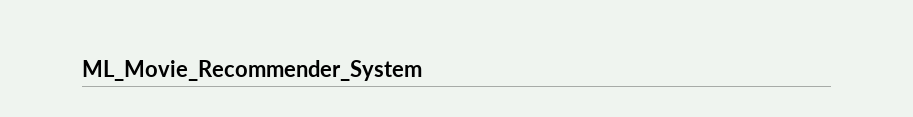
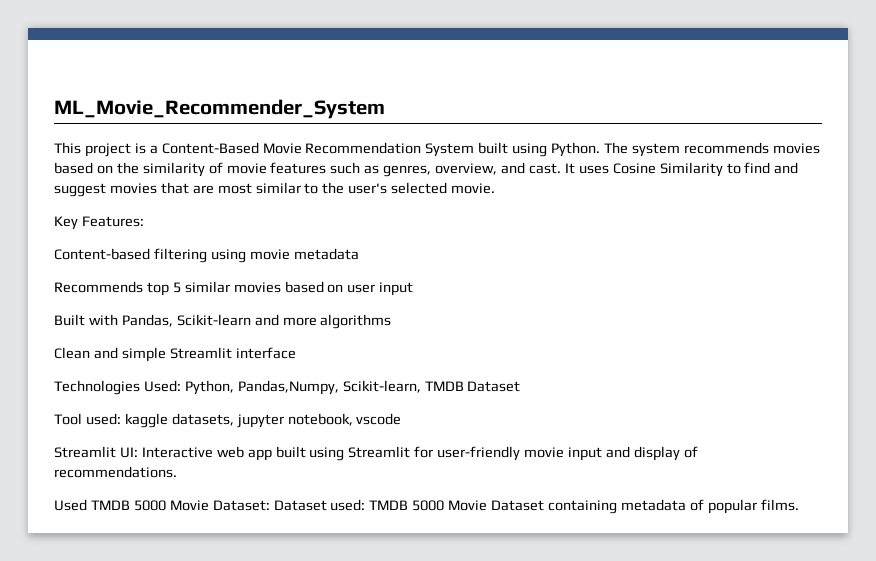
(422, 70) none -> [54,142,820,157] [54,162,799,177] [54,182,496,197] [54,216,144,230] [54,248,359,263] [54,281,414,296] [54,314,392,329] [54,347,296,362] [54,380,521,395] [54,413,402,428] [54,446,698,461] [54,466,177,478] [54,499,799,514] // This project is a Content-Based Movie Recommendation System built using Python. The system recommends movies based on the similarity of movie features such as genres, overview, and cast. It uses Cosine Similarity to find and suggest movies that are most similar to the user's selected movie. // Key Features: // Content-based filtering using movie metadata // Recommends top 5 similar movies based on user input // Built with Pandas, Scikit-learn and more algorithms // Clean and simple Streamlit interface // Technologies Used: Python, Pandas,Numpy, Scikit-learn, TMDB Dataset // Tool used: kaggle datasets, jupyter notebook, vscode // Streamlit UI: Interactive web app built using Streamlit for user-friendly movie input and display of recommendations. // Used TMDB 5000 Movie Dataset: Dataset used: TMDB 5000 Movie Dataset containing metadata of popular films.

